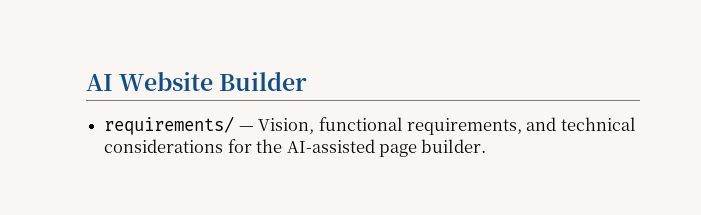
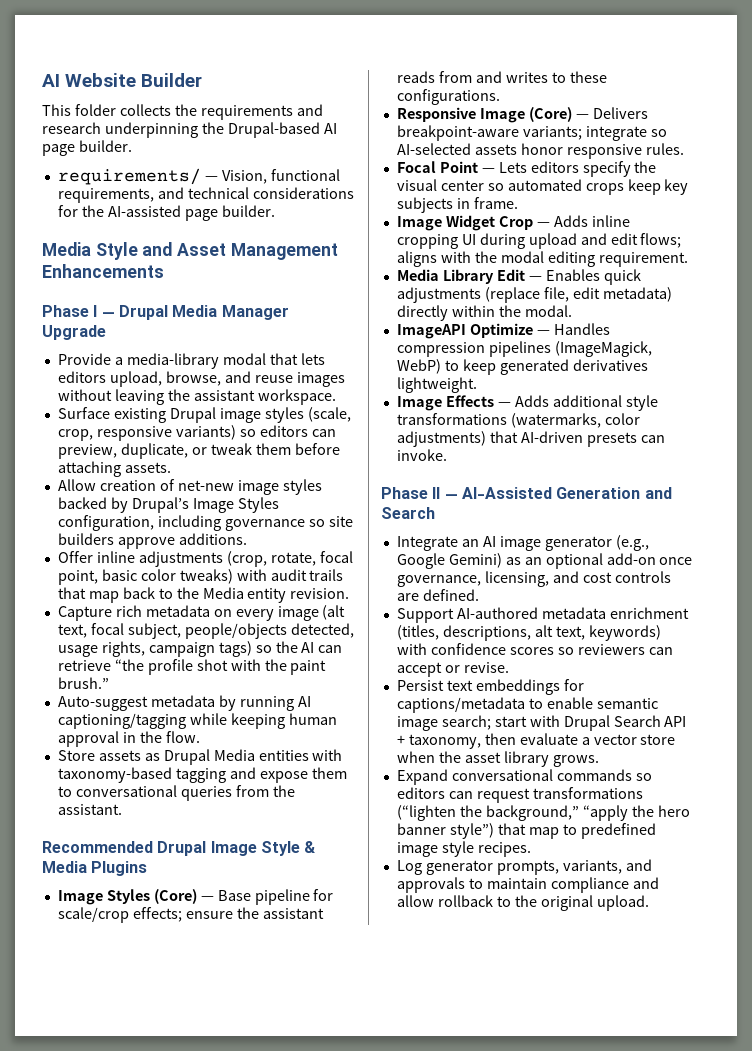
(308, 81) none -> [42,104,323,120] [42,122,337,138] [42,140,132,156] // This folder collects the requirements and research underpinning the Drupal-based AI page builder.
(487, 146) none -> [42,242,338,260] [42,264,164,278] [42,305,289,320] [42,325,106,340] [57,353,325,369] [57,371,345,387] [57,389,336,405] [57,407,351,423] [57,425,336,441] [57,443,340,459] [57,461,171,477] [57,479,322,495] [57,497,279,513] [57,515,353,531] [57,533,247,549] [57,551,353,567] [57,569,344,585] [57,587,350,603] [57,605,346,621] [57,623,354,639] [57,641,343,657] [57,659,327,675] [57,677,109,689] [57,695,311,711] [57,713,337,729] [57,731,200,747] [57,749,343,765] [57,767,347,783] [57,785,295,801] [57,804,122,815] [42,841,316,856] [42,861,148,876] [57,889,334,905] [57,907,324,923] [396,71,607,83] [396,89,500,105] [396,107,648,123] [396,125,667,141] [396,143,684,159] [396,161,657,177] [396,179,689,195] [396,197,518,213] [396,215,630,231] [396,233,682,249] [396,251,688,267] [396,269,641,285] [396,287,672,303] [396,305,572,321] [396,323,610,339] [396,341,652,357] [396,359,648,375] [396,377,477,393] [396,395,658,411] [396,413,640,428] [396,431,665,447] [396,449,447,461] [381,487,672,499] [381,507,435,519] [396,535,649,551] [396,553,693,569] [396,571,671,587] [396,589,479,601] [396,607,689,623] [396,625,661,641] [396,643,673,655] [396,662,509,677] [396,679,584,695] [396,697,658,713] [396,715,687,731] [396,733,676,749] [396,751,599,767] [396,769,652,785] [396,787,643,803] [396,805,690,821] [396,823,656,839] [396,841,531,857] [396,859,652,875] [396,877,659,893] [396,895,649,911] // Media Style and Asset Management Enhancements // Phase I — Drupal Media Manager Upgrade // Provide a media-library modal that lets editors upload, browse, and reuse images without leaving the assistant workspace. // Surface existing Drupal image styles (scale, crop, responsive variants) so editors can preview, duplicate, or tweak them before attaching assets. // Allow creation of net-new image styles backed by Drupal’s Image Styles configuration, including governance so site builders approve additions. // Offer inline adjustments (crop, rotate, focal point, basic color tweaks) with audit trails that map back to the Media entity revision. // Capture rich metadata on every image (alt text, focal subject, people/objects detected, usage rights, campaign tags) so the AI can retrieve “the profile shot with the paint brush.” // Auto-suggest metadata by running AI captioning/tagging while keeping human approval in the flow. // Store assets as Drupal Media entities with taxonomy-based tagging and expose them to conversational queries from the assistant. // Recommended Drupal Image Style & Media Plugins // Image Styles (Core) — Base pipeline for scale/crop effects; ensure the assistant reads from and writes to these configurations. // Responsive Image (Core) — Delivers breakpoint-aware variants; integrate so AI-selected assets honor responsive rules. // Focal Point — Lets editors specify the visual center so automated crops keep key subjects in frame. // Image Widget Crop — Adds inline cropping UI during upload and edit flows; aligns with the modal editing requirement. // Media Library Edit — Enables quick adjustments (replace file, edit metadata) directly within the modal. // ImageAPI Optimize — Handles compression pipelines (ImageMagick, WebP) to keep generated derivatives lightweight. // Image Effects — Adds additional style transformations (watermarks, color adjustments) that AI-driven presets can invoke. // Phase II — AI-Assisted Generation and Search // Integrate an AI image generator (e.g., Google Gemini) as an optional add-on once governance, licensing, and cost controls are defined. // Support AI-authored metadata enrichment (titles, descriptions, alt text, keywords) with confidence scores so reviewers can accept or revise. // Persist text embeddings for captions/metadata to enable semantic image search; start with Drupal Search API + taxonomy, then evaluate a vector store when the asset library grows. // Expand conversational commands so editors can request transformations (“lighten the background,” “apply the hero banner style”) that map to predefined image style recipes. // Log generator prompts, variants, and approvals to maintain compliance and allow rollback to the original upload.

